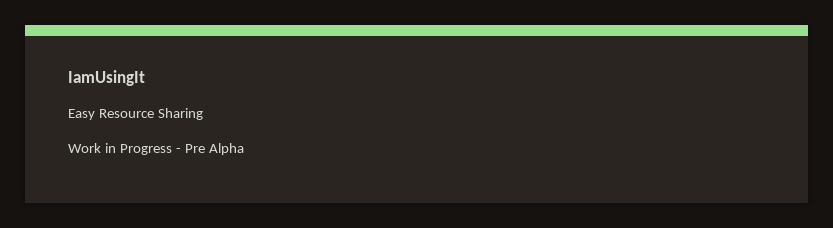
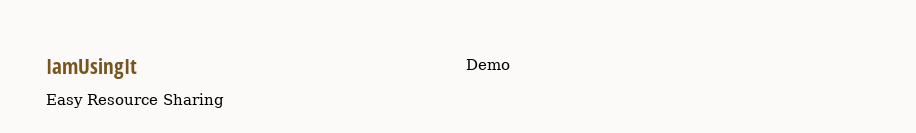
[68,143,244,155] Work in Progress - Pre Alpha -> [466,59,510,70] Demo

